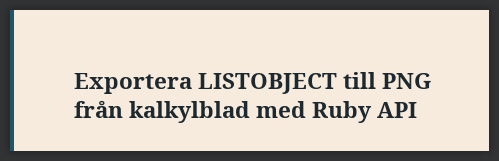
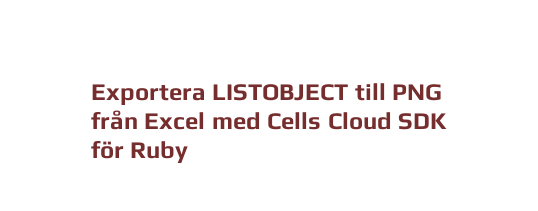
[129,101,418,123] kalkylblad med Ruby API -> [144,112,448,130] [91,140,189,163] Excel med Cells Cloud SDK för Ruby

